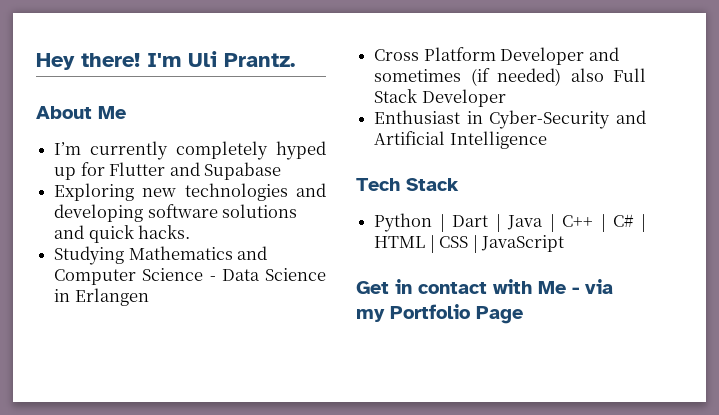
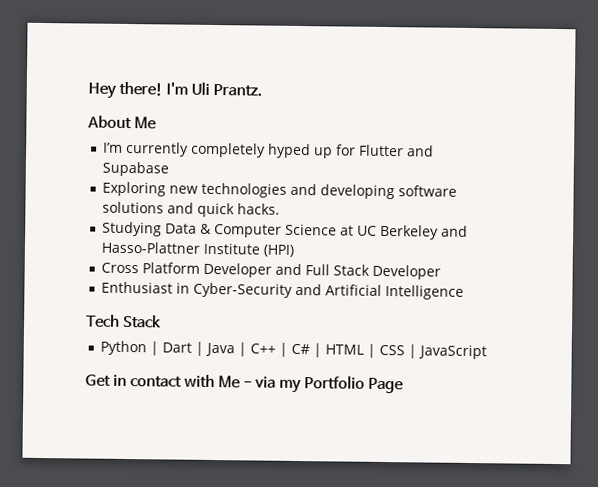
[128,246,268,260] [54,268,326,285] [54,288,149,306] Mathematics and Computer Science - Data Science in Erlangen -> [165,223,469,240] [101,241,295,257] Data & Computer Science at UC Berkeley and Hasso-Plattner Institute (HPI)
[374,68,604,86] sometimes (if needed) also -> (303, 269) none

